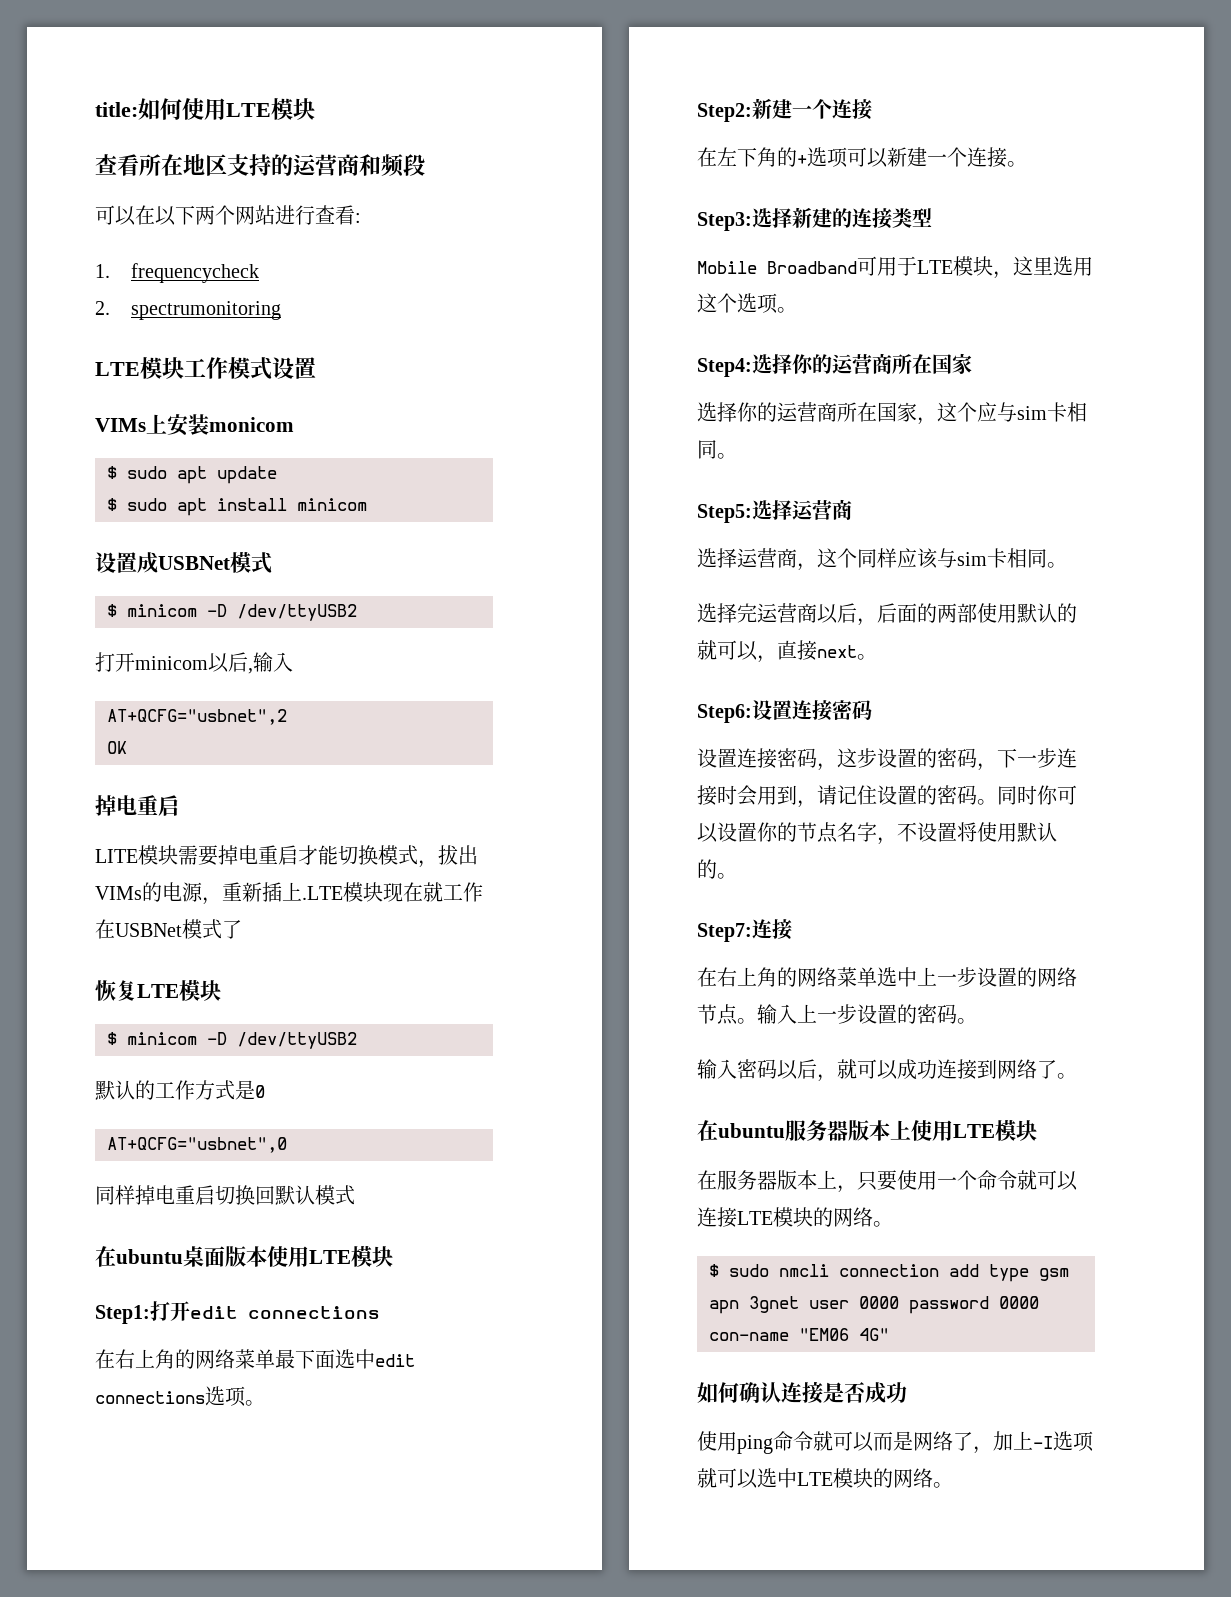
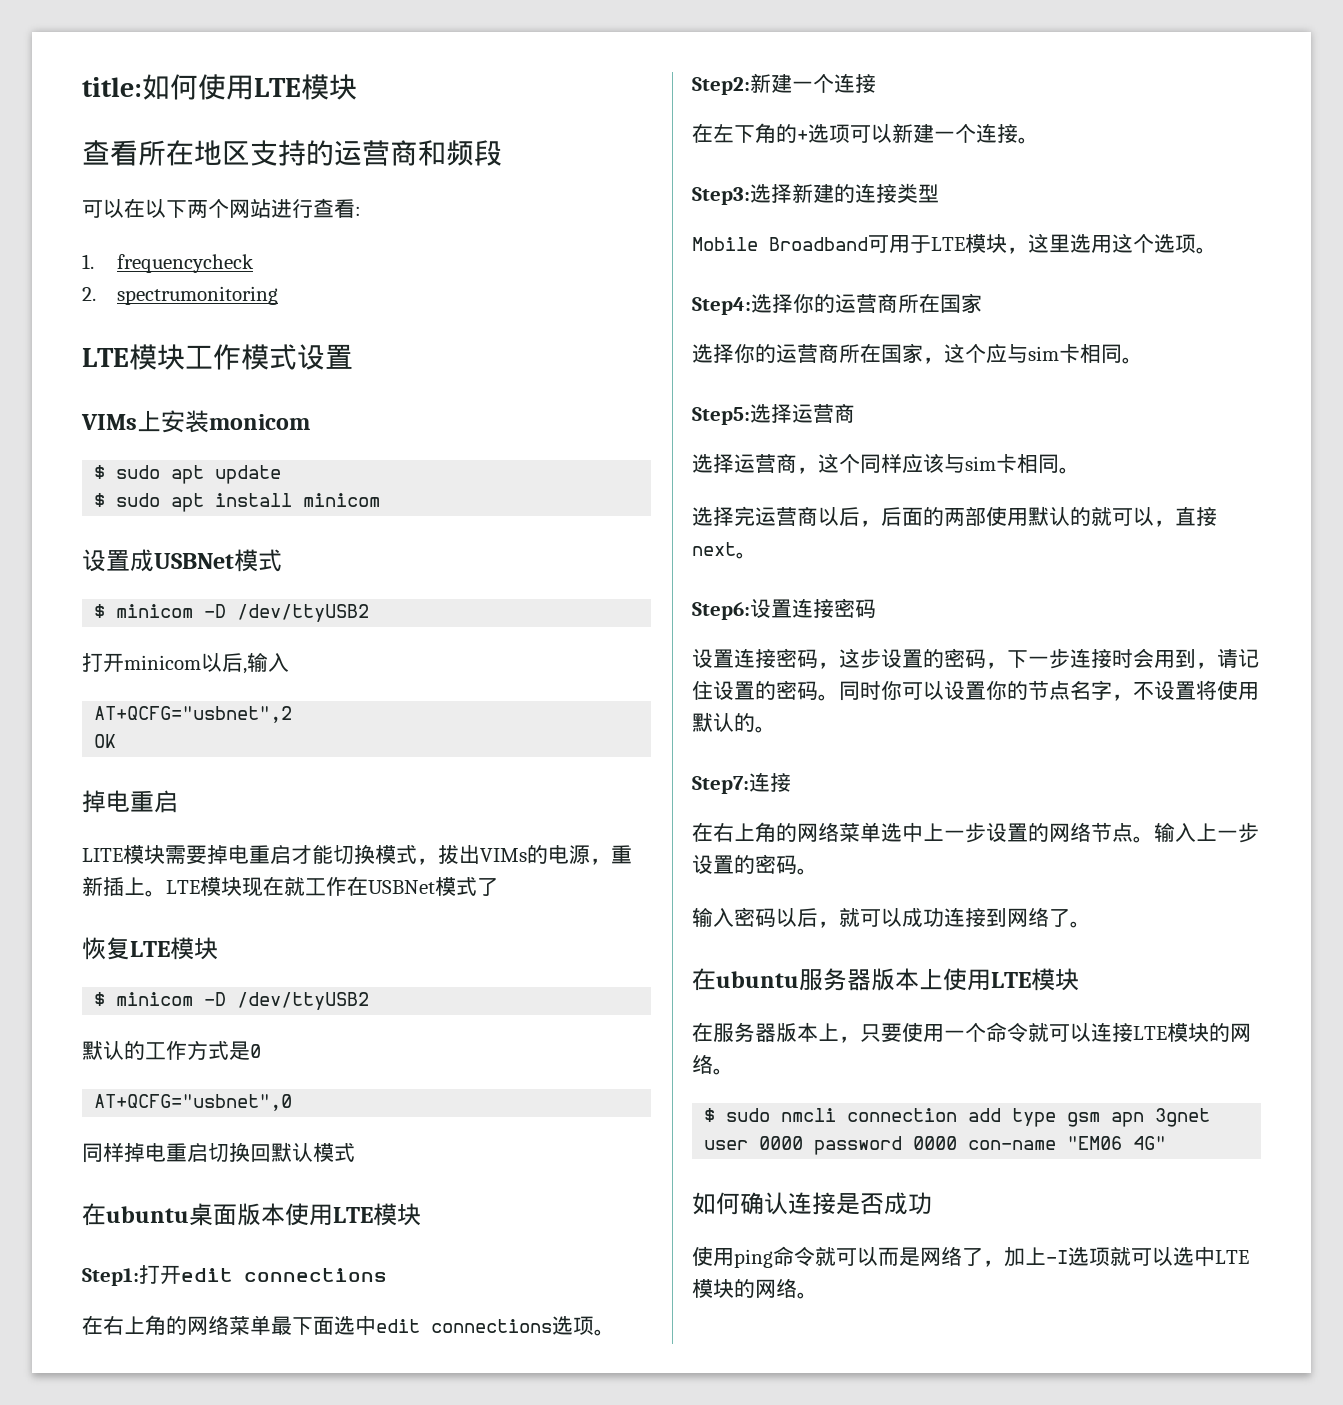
[302,886,343,900] .LTE -> [145,880,200,897] 。LTE

